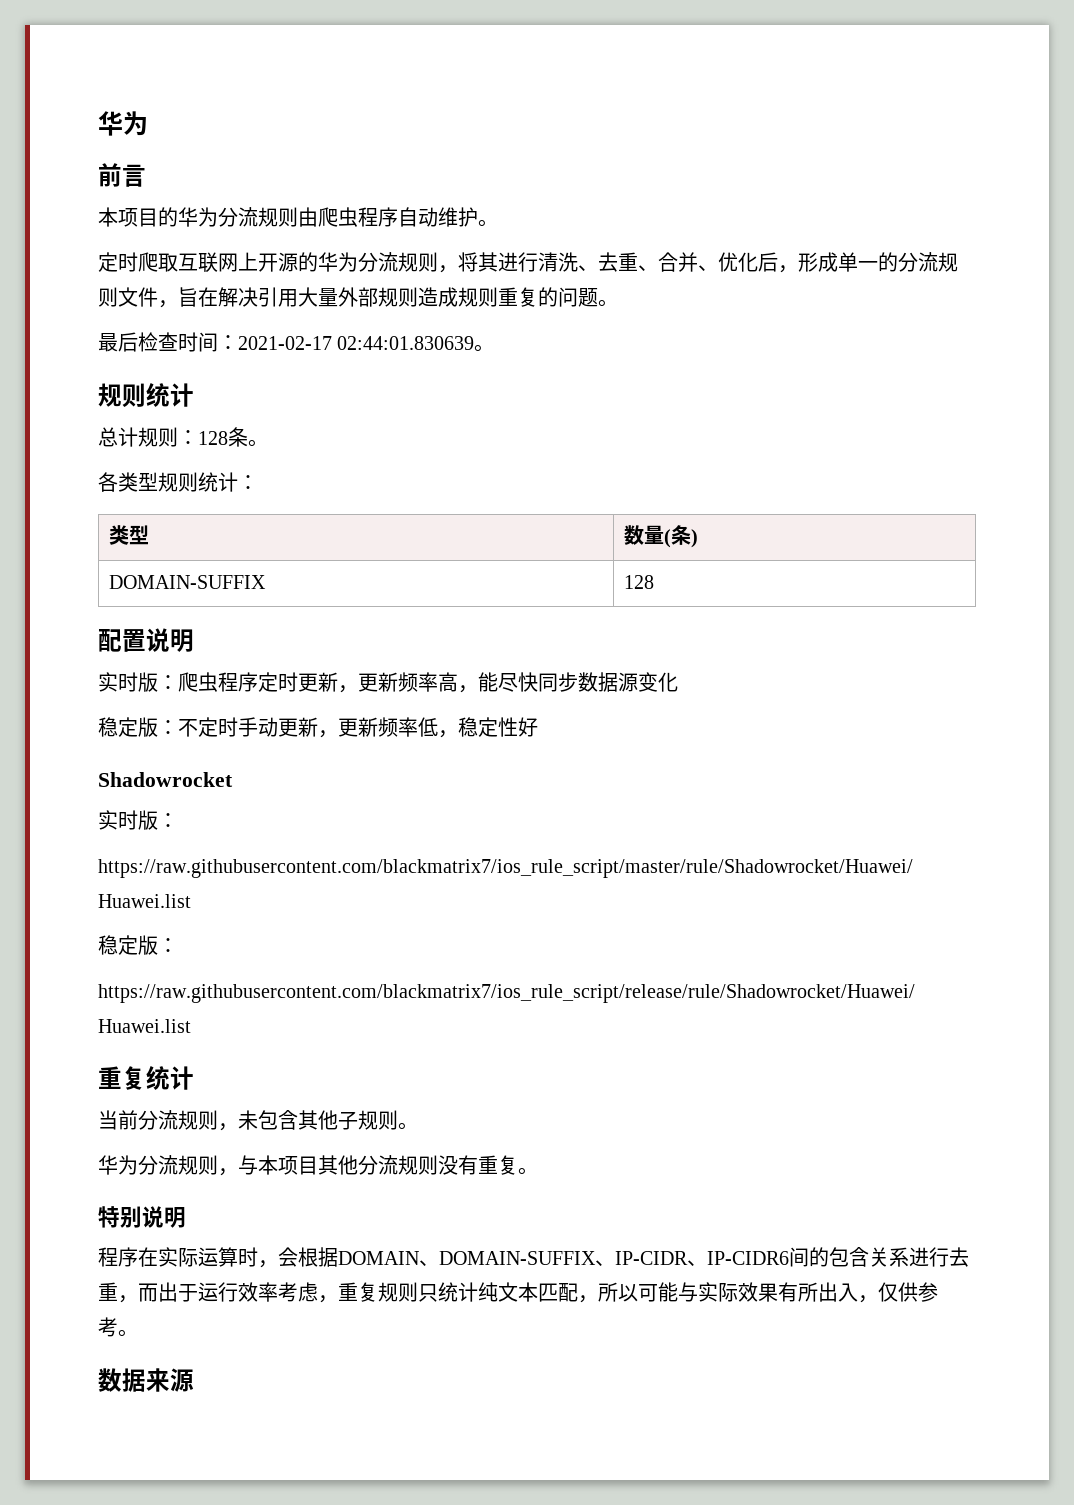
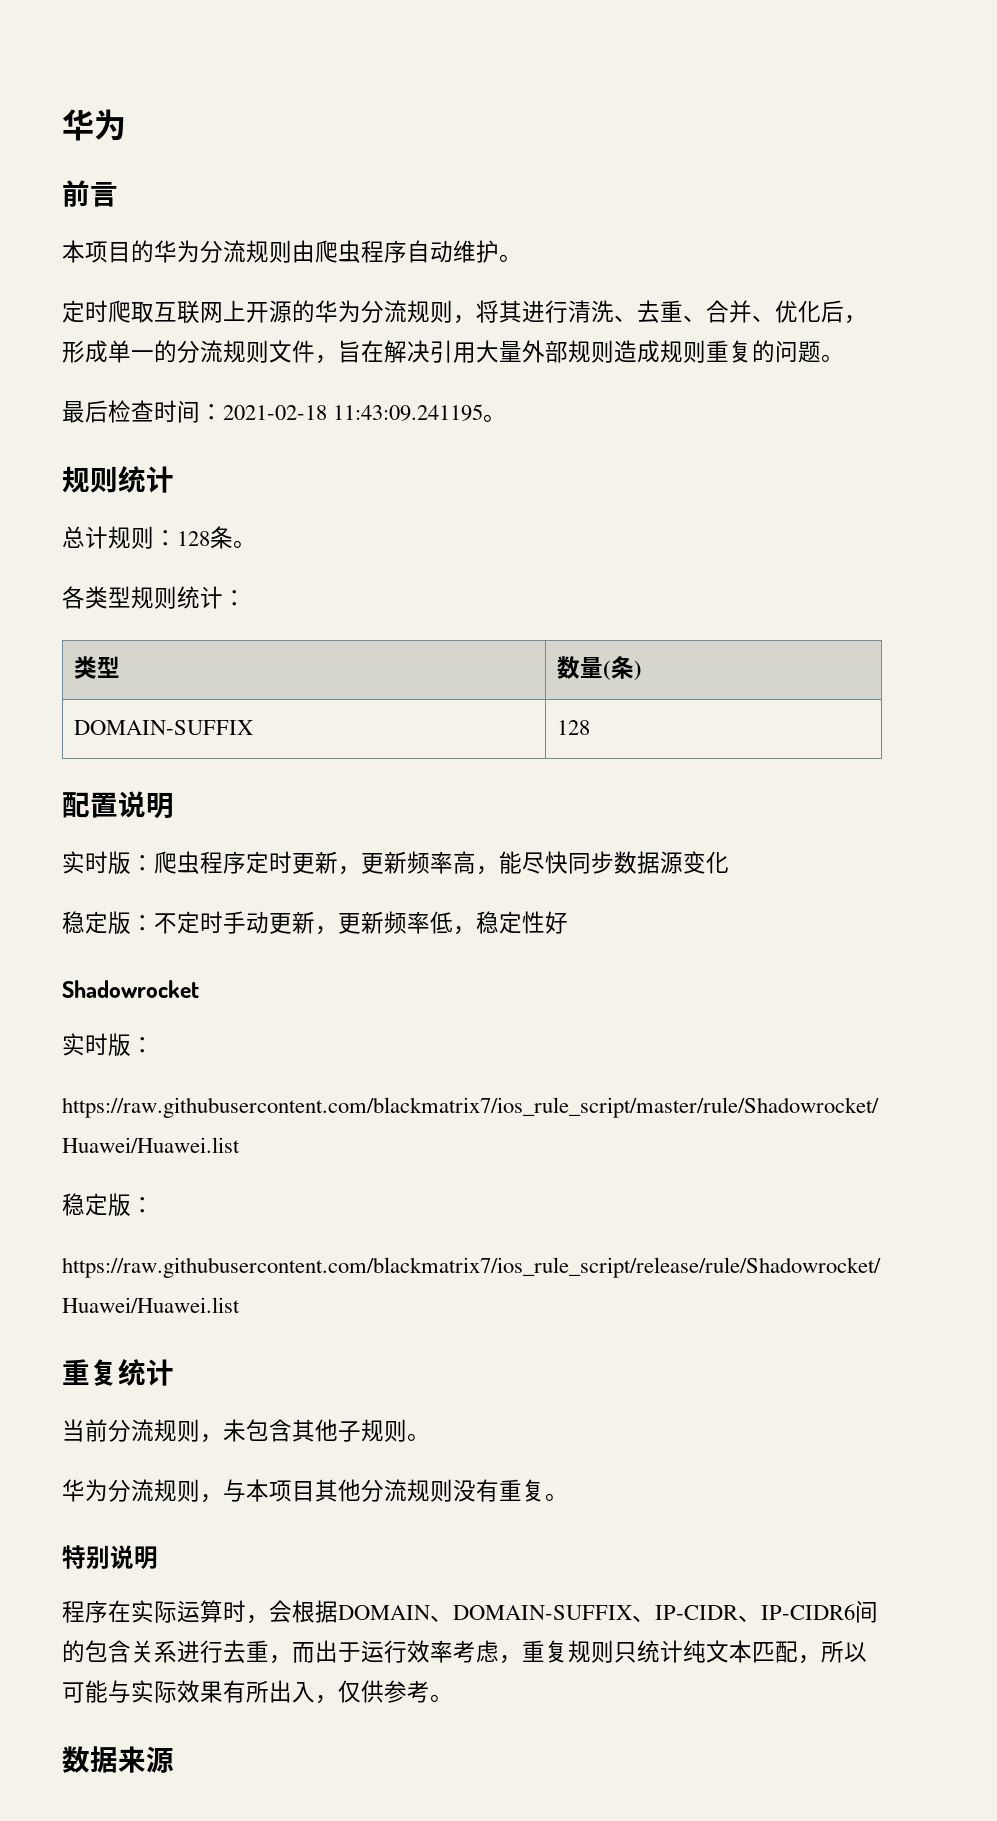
[238,336,475,350] 2021-02-17 02:44:01.830639 -> [223,404,484,421] 2021-02-18 11:43:09.241195

